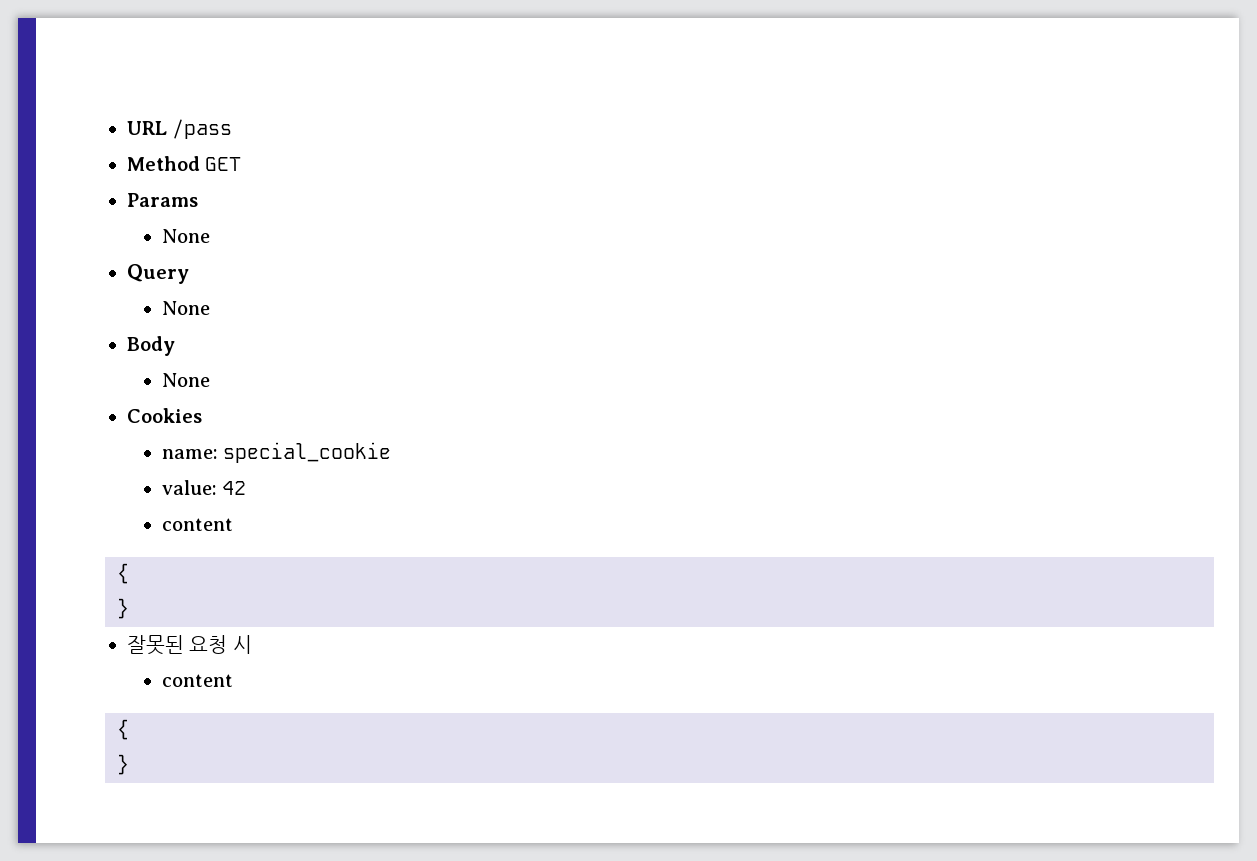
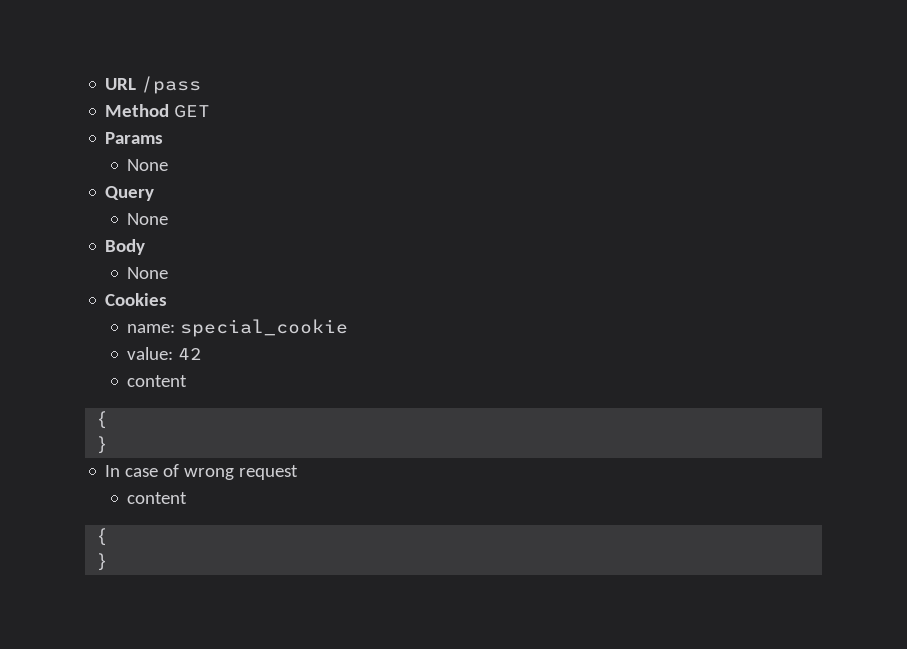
[127,635,252,655] 잘못된 요청 시 -> [105,464,299,480] In case of wrong request

